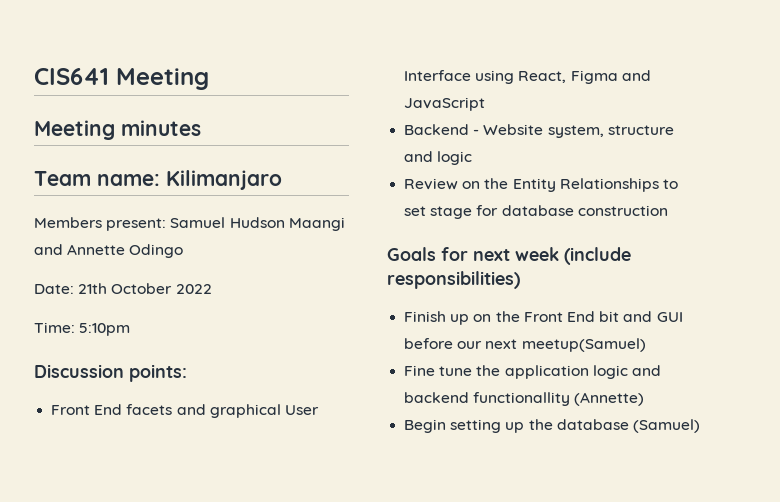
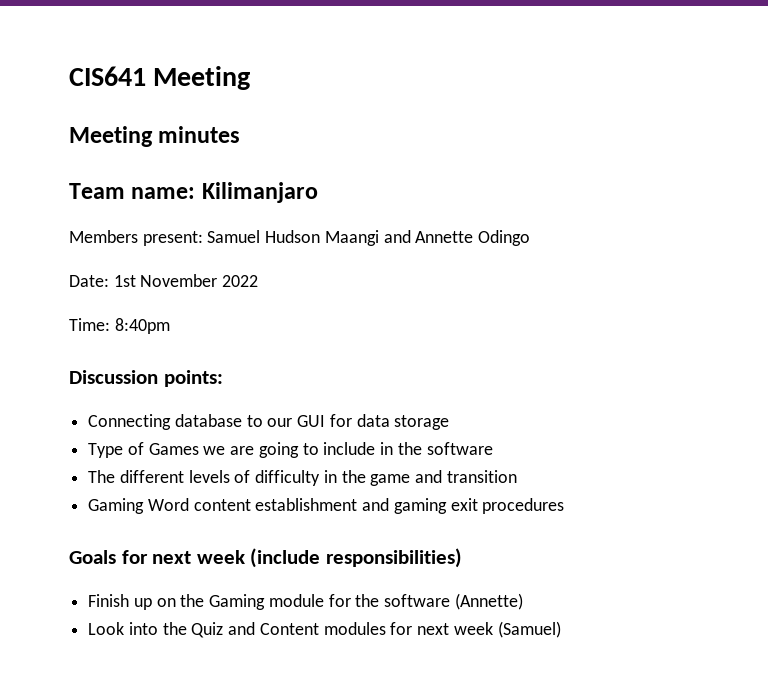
[78,283,173,294] 21th October -> [113,274,218,287] 1st November
[79,323,131,336] 5:10pm -> [114,318,170,334] 8:40pm
[51,404,319,418] [404,70,651,84] [404,97,486,111] [404,124,674,138] [404,151,473,165] [404,178,678,192] [404,205,668,219] Front End facets and graphical User Interface using React, Figma and JavaScript // Backend - Website system, structure and logic // Review on the Entity Relationships to set stage for database construction -> [88,414,450,430] [88,442,493,458] [88,470,517,486] [88,498,565,514] Connecting database to our GUI for data storage // Type of Games we are going to include in the software // The different levels of difficulty in the game and transition // Gaming Word content establishment and gaming exit procedures
[523,311,683,322] [404,338,646,352] [404,365,661,379] [404,392,645,406] [404,419,629,433] Front End bit and GUI before our next meetup(Samuel) // Fine tune the application logic and backend functionallity (Annette) // Begin setting up the database -> [209,593,523,610] [88,622,493,638] Gaming module for the software (Annette) // Look into the Quiz and Content modules for next week

